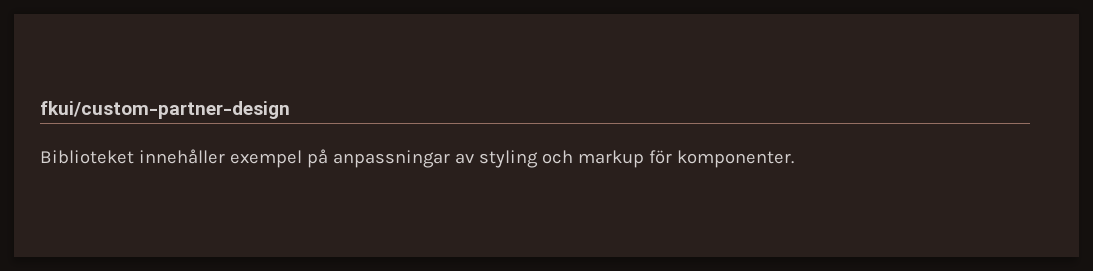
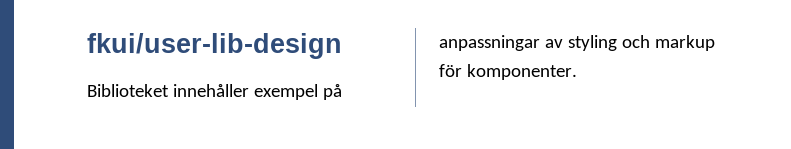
[40,101,290,119] fkui/custom-partner-design -> [87,33,342,59] fkui/user-lib-design

